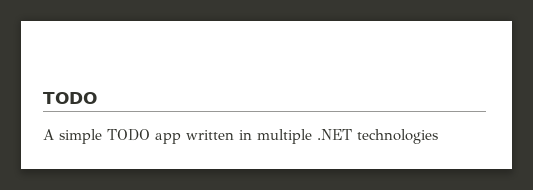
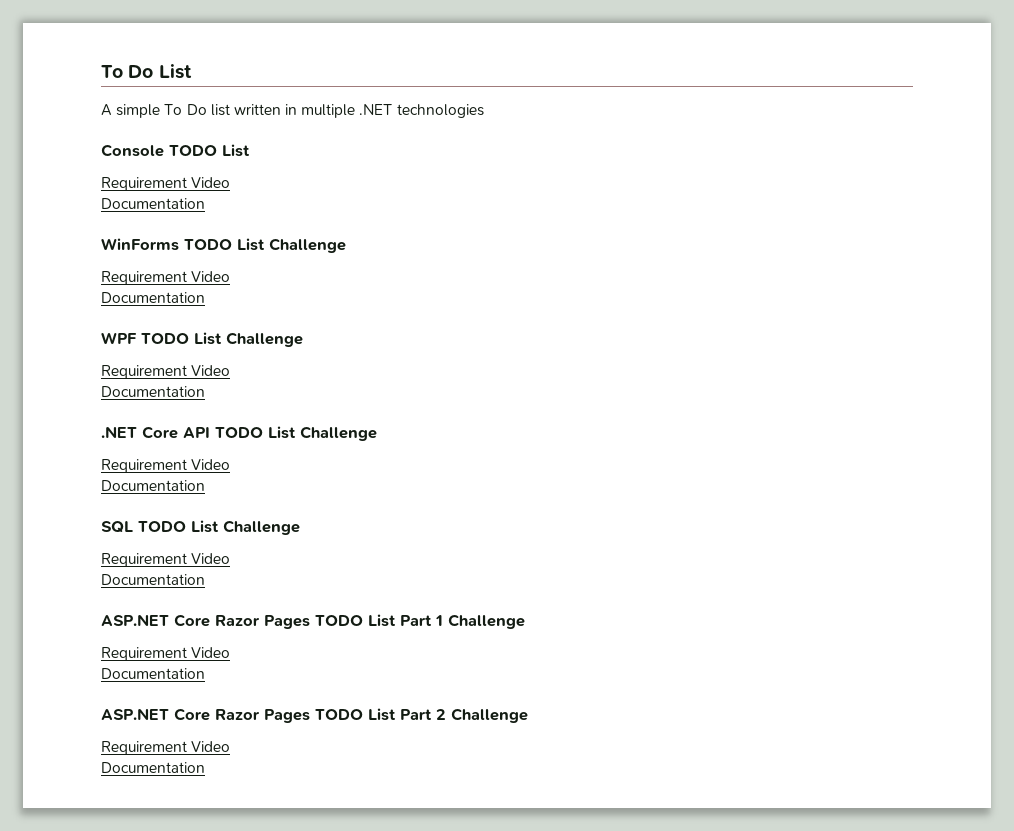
[43,92,97,104] TODO -> [101,64,192,79] To Do List
[107,129,181,144] TODO app -> [164,104,230,116] To Do list
(438, 136) none -> [101,144,250,157] [101,177,231,191] [101,198,205,209] [101,238,346,253] [101,271,231,285] [101,292,205,303] [101,332,303,347] [101,365,231,379] [101,386,205,397] [101,426,377,441] [101,459,231,473] [101,480,205,491] [101,520,300,535] [101,553,231,567] [101,574,205,585] [101,614,525,629] [101,647,231,661] [101,668,205,679] [101,708,528,723] [101,741,231,755] [101,762,205,773] // Console TODO List // Requirement Video // Documentation // WinForms TODO List Challenge // Requirement Video // Documentation // WPF TODO List Challenge // Requirement Video // Documentation // .NET Core API TODO List Challenge // Requirement Video // Documentation // SQL TODO List Challenge // Requirement Video // Documentation // ASP.NET Core Razor Pages TODO List Part 1 Challenge // Requirement Video // Documentation // ASP.NET Core Razor Pages TODO List Part 2 Challenge // Requirement Video // Documentation

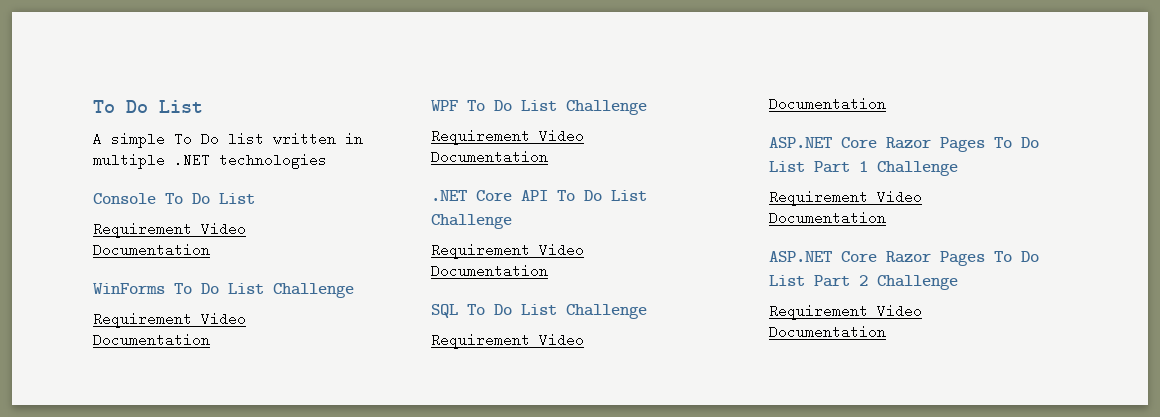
[169,145,217,156] TODO -> [165,193,210,204] To Do
[184,239,232,250] TODO -> [174,283,219,294] To Do
[141,333,189,344] TODO -> [467,100,512,111] To Do
[215,427,263,438] TODO -> [557,190,602,201] To Do
[138,521,186,532] TODO -> [467,304,512,315] To Do
[315,615,363,626] TODO -> [994,137,1039,148] To Do
[315,709,363,720] TODO -> [994,251,1039,262] To Do

